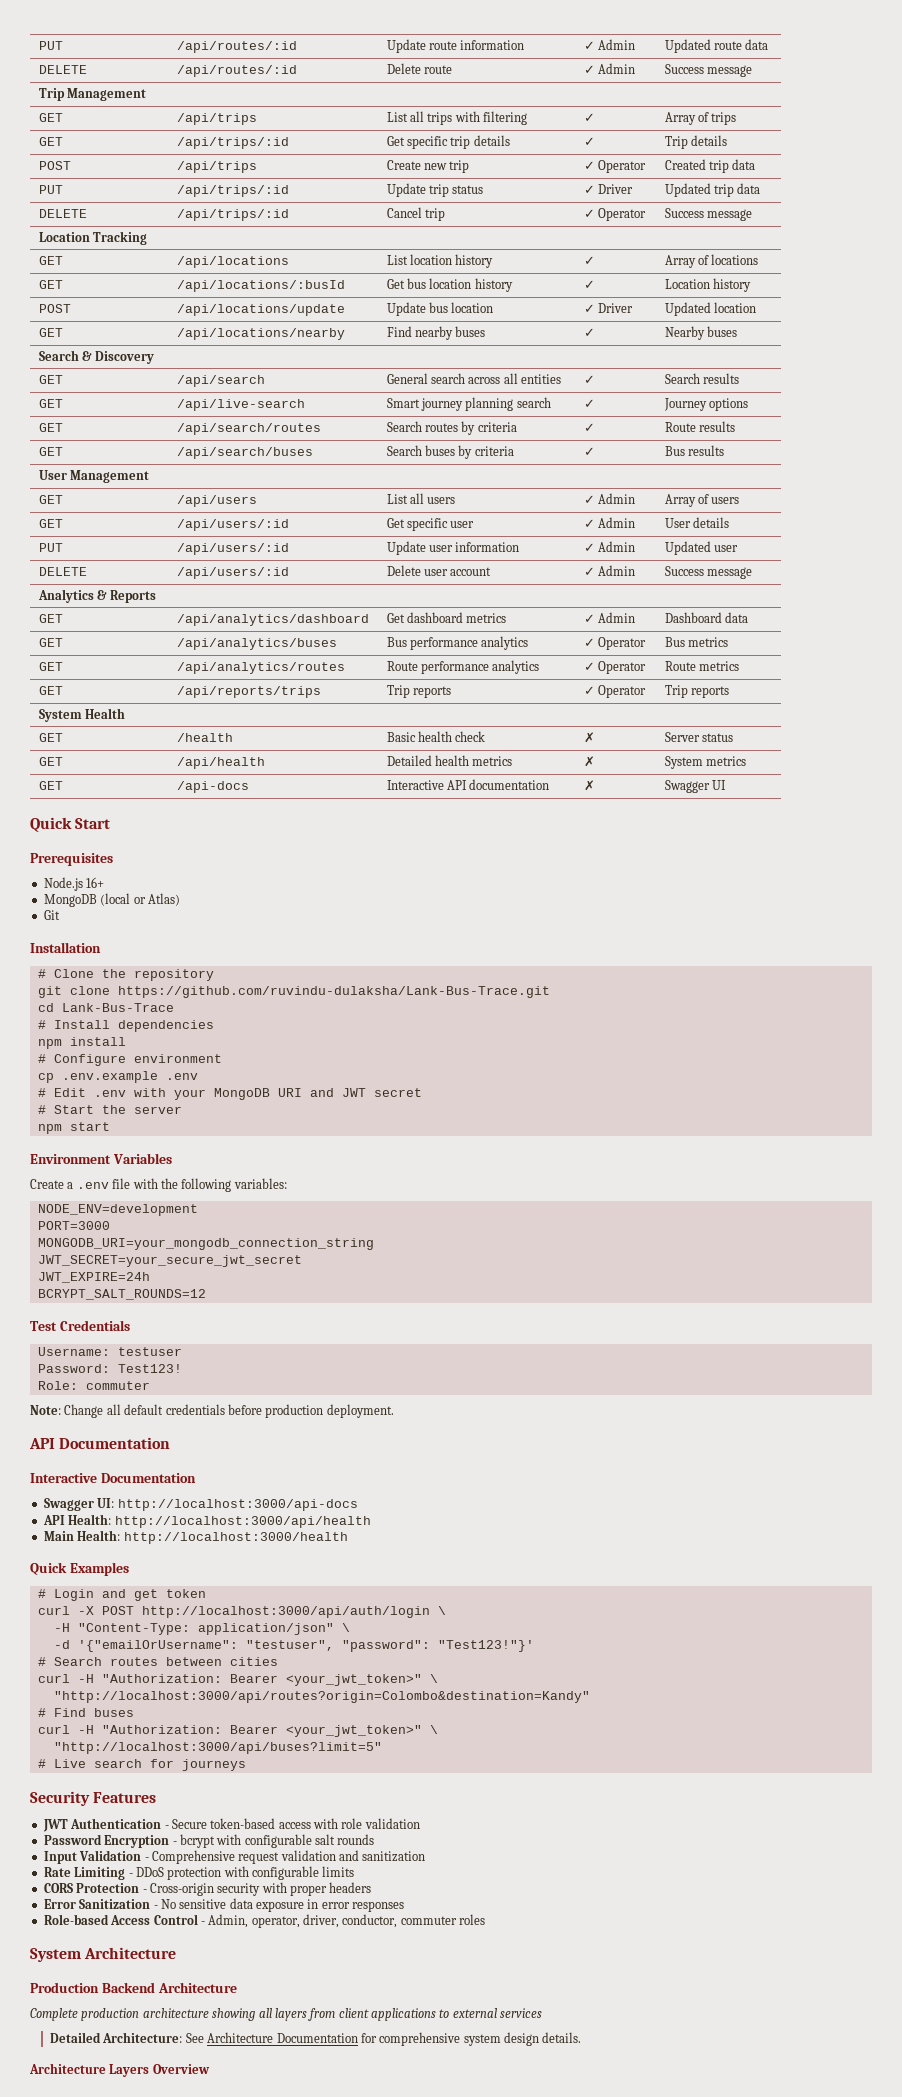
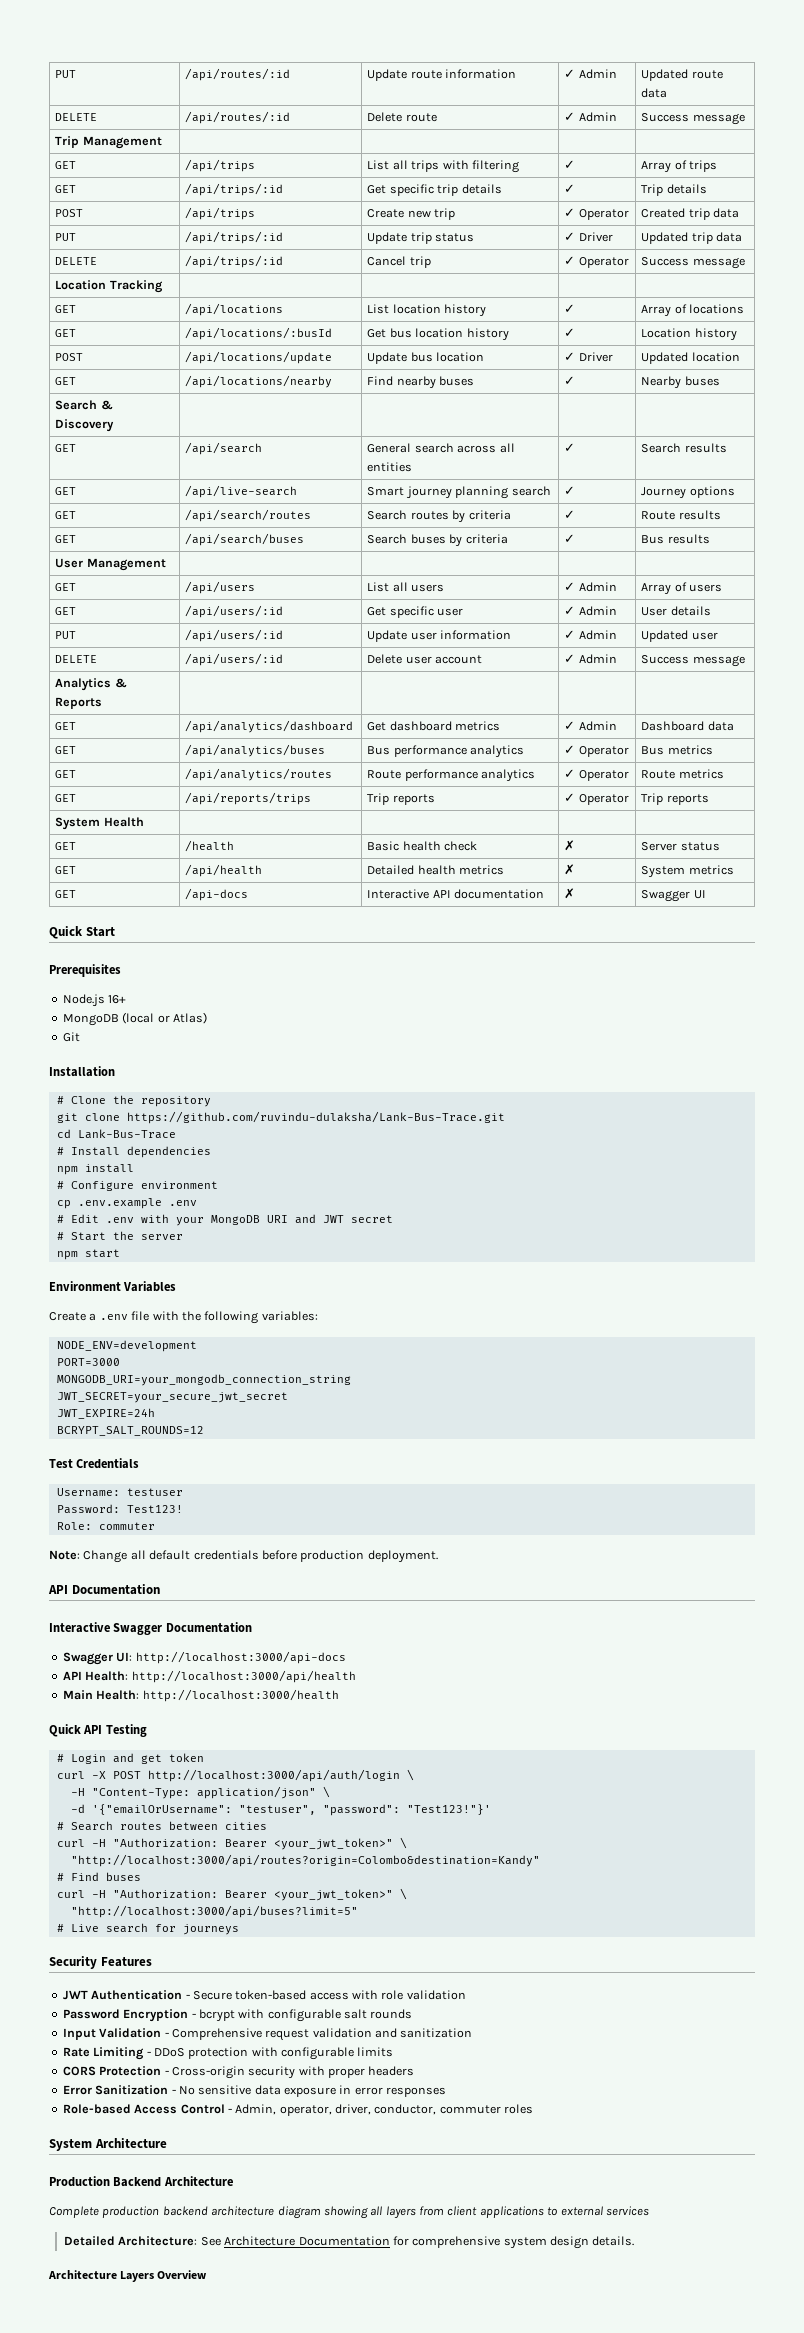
(97, 1478) none -> [113,1623,163,1635] Swagger
[69,1562,129,1576] Examples -> [83,1724,147,1737] API Testing
[142,2008,209,2018] architecture -> [162,2206,321,2219] backend architecture diagram

